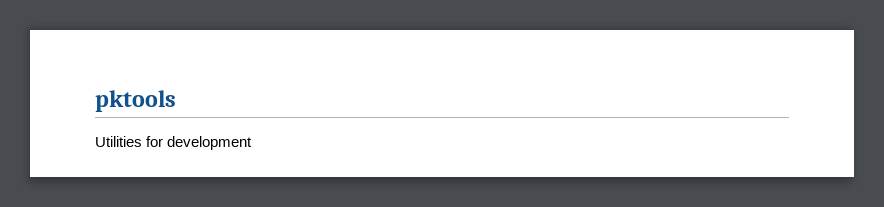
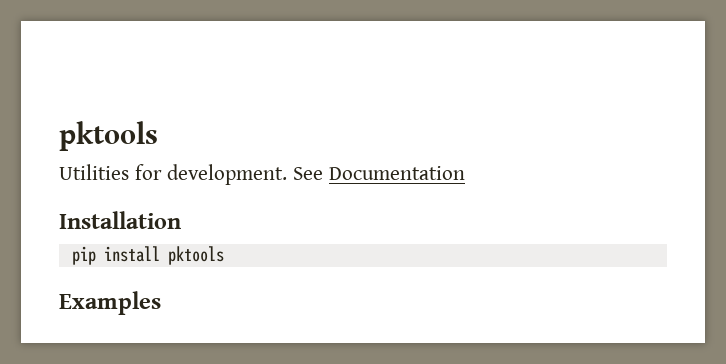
[167,136,253,150] development -> [167,164,465,185] [59,211,181,229] [71,246,224,265] [59,291,161,315] development. See Documentation // Installation // pip install pktools // Examples

